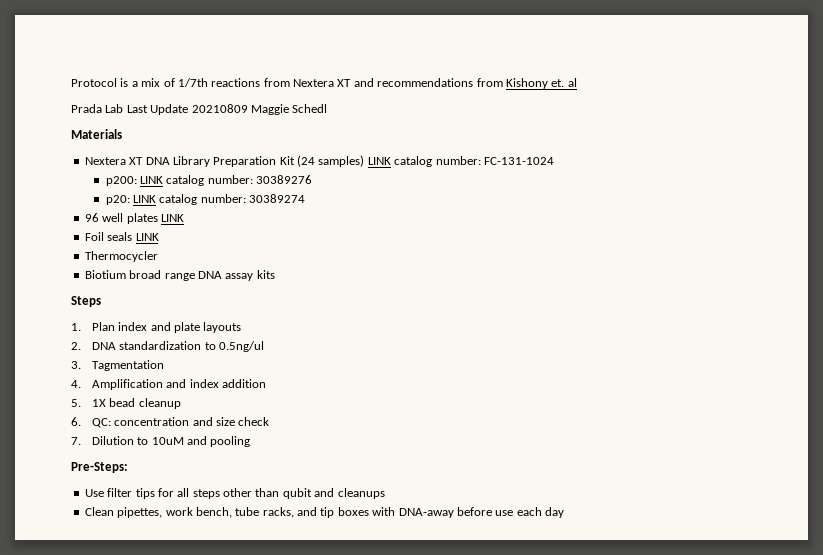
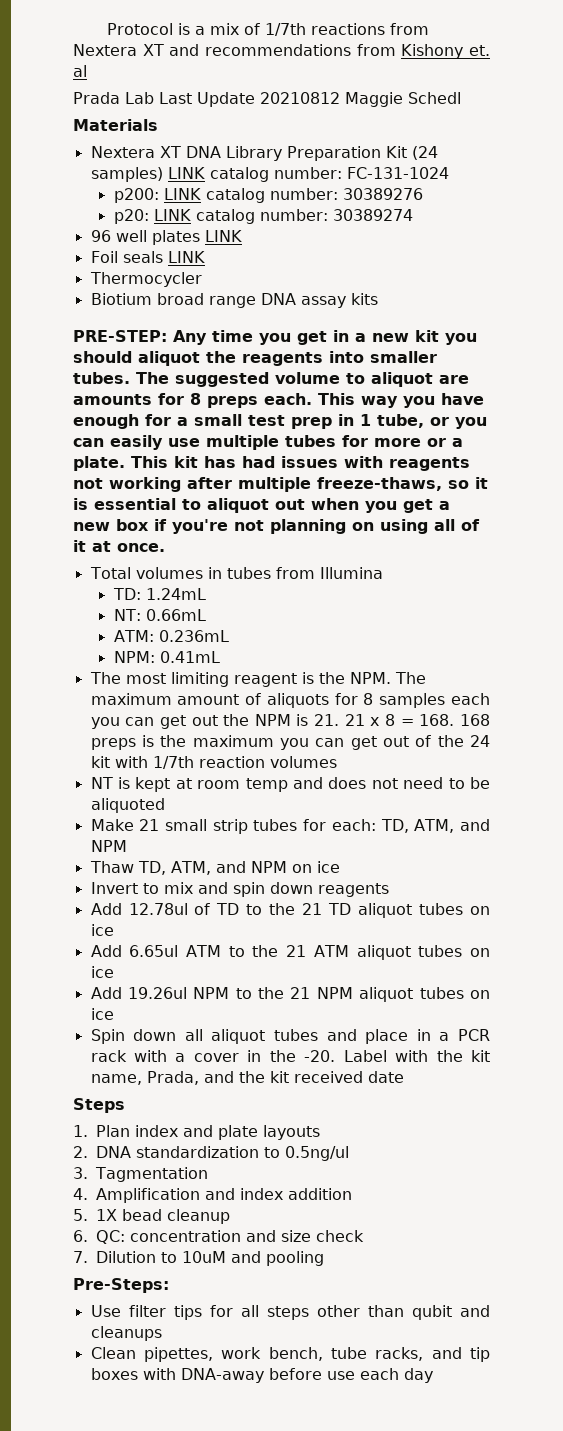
[191,104,248,113] 20210809 -> [260,92,340,104] 20210812
(275, 274) none -> [73,330,477,345] [73,351,437,366] [73,372,469,387] [73,393,484,408] [73,414,487,429] [73,435,463,450] [73,456,470,471] [73,477,488,492] [73,498,450,513] [73,519,480,534] [73,540,165,552] [89,567,383,579] [112,588,206,600] [113,609,206,621] [113,630,229,642] [113,651,220,663] [89,672,426,687] [90,693,490,708] [90,714,490,729] [90,735,490,750] [90,756,337,769] [90,777,490,792] [90,798,165,813] [90,819,490,834] [90,840,127,852] [89,861,340,875] [90,882,389,897] [90,903,490,918] [90,924,114,936] [90,945,491,960] [90,966,114,978] [90,987,490,1002] [90,1008,114,1020] [90,1029,491,1044] [90,1050,490,1062] [90,1071,404,1085] // PRE-STEP: Any time you get in a new kit you should aliquot the reagents into smaller tubes. The suggested volume to aliquot are amounts for 8 preps each. This way you have enough for a small test prep in 1 tube, or you can easily use multiple tubes for more or a plate. This kit has had issues with reagents not working after multiple freeze-thaws, so it is essential to aliquot out when you get a new box if you're not planning on using all of it at once. // Total volumes in tubes from Illumina // TD: 1.24mL // NT: 0.66mL // ATM: 0.236mL // NPM: 0.41mL // The most limiting reagent is the NPM. The maximum amount of aliquots for 8 samples each you can get out the NPM is 21. 21 x 8 = 168. 168 preps is the maximum you can get out of the 24 kit with 1/7th reaction volumes // NT is kept at room temp and does not need to be aliquoted // Make 21 small strip tubes for each: TD, ATM, and NPM // Thaw TD, ATM, and NPM on ice // Invert to mix and spin down reagents // Add 12.78ul of TD to the 21 TD aliquot tubes on ice // Add 6.65ul ATM to the 21 ATM aliquot tubes on ice // Add 19.26ul NPM to the 21 NPM aliquot tubes on ice // Spin down all aliquot tubes and place in a PCR rack with a cover in the -20. Label with the kit name, Prada, and the kit received date

